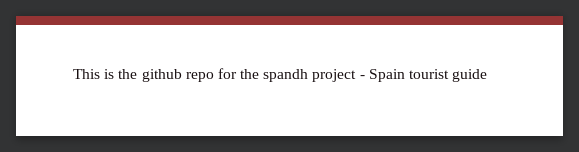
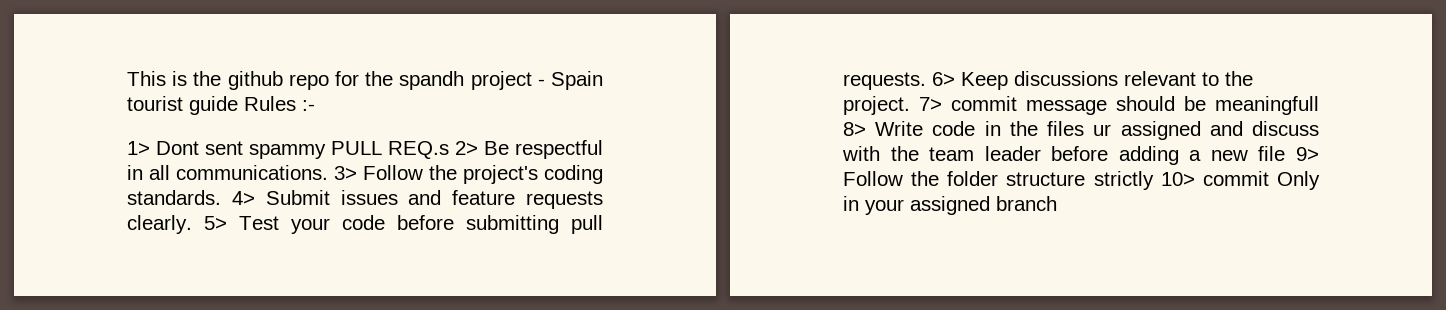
(488, 75) none -> [244,96,315,111] [127,140,603,159] [127,165,603,184] [127,190,603,209] [127,215,603,234] [843,71,1253,90] [843,96,1319,115] [843,121,1319,140] [842,146,1319,165] [843,171,1320,190] [843,196,1057,215] Rules :- // 1> Dont sent spammy PULL REQ.s 2> Be respectful in all communications. 3> Follow the project's coding standards. 4> Submit issues and feature requests clearly. 5> Test your code before submitting pull requests. 6> Keep discussions relevant to the project. 7> commit message should be meaningfull 8> Write code in the files ur assigned and discuss with the team leader before adding a new file 9> Follow the folder structure strictly 10> commit Only in your assigned branch

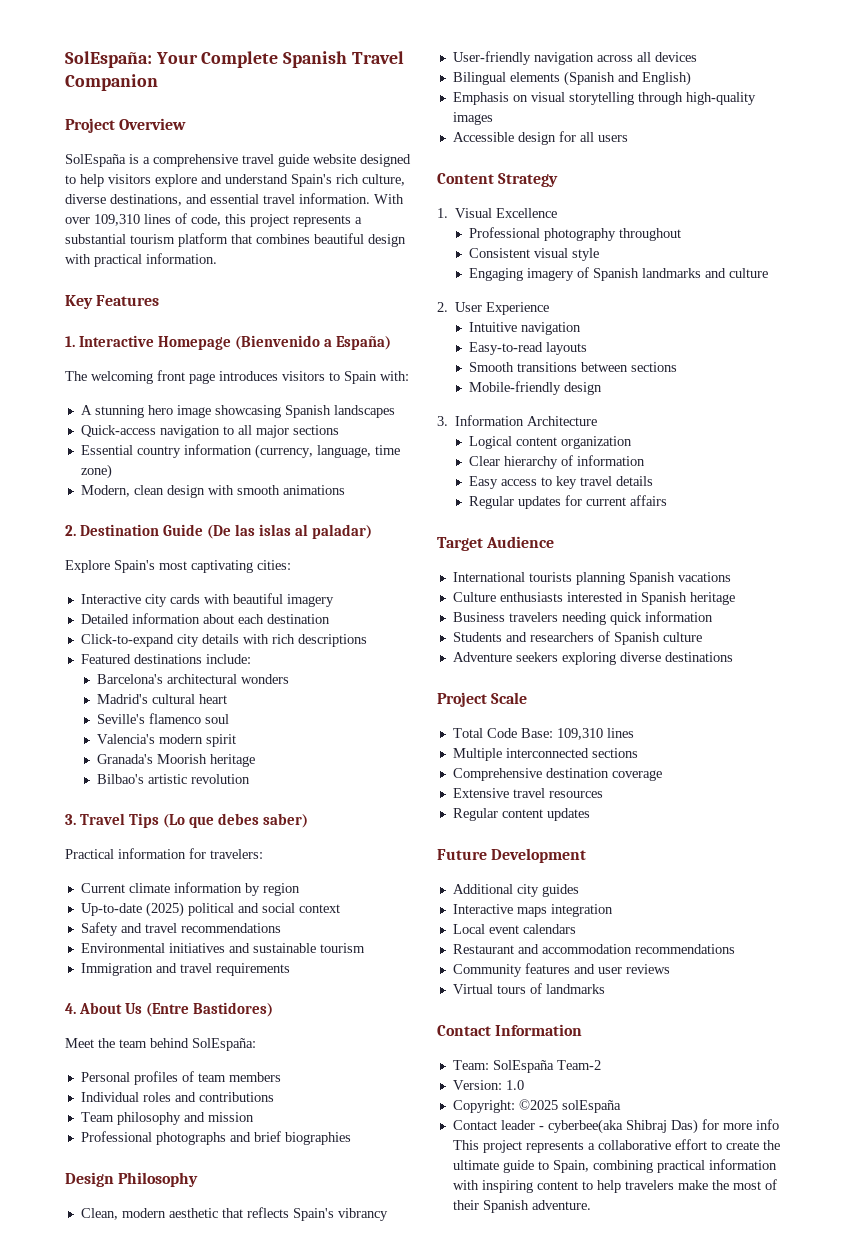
[127,71,603,90] [127,96,315,115] [127,140,603,159] [127,165,603,184] [127,190,603,209] [127,215,603,234] [843,71,1253,90] [843,96,1319,115] [843,121,1319,140] [842,146,1319,165] [843,171,1320,190] [843,196,1057,215] This is the github repo for the spandh project - Spain tourist guide Rules :- // 1> Dont sent spammy PULL REQ.s 2> Be respectful in all communications. 3> Follow the project's coding standards. 4> Submit issues and feature requests clearly. 5> Test your code before submitting pull requests. 6> Keep discussions relevant to the project. 7> commit message should be meaningfull 8> Write code in the files ur assigned and discuss with the team leader before adding a new file 9> Follow the folder structure strictly 10> commit Only in your assigned branch -> [65,51,404,68] [65,74,158,91] [65,118,187,133] [65,154,411,167] [65,174,405,187] [65,193,404,206] [65,213,362,227] [65,233,406,247] [65,253,217,267] [65,295,160,309] [65,335,392,350] [65,370,409,384] [80,405,395,418] [80,425,339,438] [80,444,400,459] [80,464,112,479] [80,485,345,498] [65,524,373,539] [65,560,291,573] [80,593,334,607] [80,613,330,624] [80,634,367,647] [80,654,251,664] [97,674,290,684] [97,694,228,704] [97,713,230,724] [97,734,237,747] [97,754,256,767] [97,774,251,784] [65,813,309,828] [65,848,263,859] [80,882,300,896] [80,902,340,917] [80,922,281,936] [80,943,365,953] [80,963,290,976] [65,1002,274,1017] [65,1038,256,1051] [80,1071,281,1085] [80,1092,274,1102] [80,1112,254,1125] [80,1131,351,1145] [65,1172,199,1187] [80,1207,388,1221] [452,51,697,65] [452,71,691,86] [452,92,756,105] [452,112,493,125] [452,131,628,145] [437,173,559,187] [437,208,558,218] [469,227,682,241] [469,248,600,261] [469,267,769,281] [437,302,550,315] [469,322,582,335] [469,342,588,355] [469,362,678,372] [469,381,603,395] [437,415,598,426] [469,436,633,449] [469,455,646,469] [469,476,654,489] [469,495,668,509] [437,536,555,551] [452,572,731,585] [452,592,735,605] [452,611,713,625] [452,631,702,645] [452,652,733,665] [437,692,528,707] [452,728,634,740] [452,748,638,761] [452,768,662,781] [452,788,603,798] [452,808,590,821] [437,848,587,863] [452,884,579,897] [452,904,613,917] [452,924,576,934] [452,944,735,954] [452,963,670,977] [452,983,605,994] [437,1024,583,1036] [452,1060,601,1073] [452,1080,524,1090] [452,1099,621,1113] [452,1119,779,1134] [452,1139,780,1153] [452,1159,777,1173] [452,1179,777,1193] [452,1200,591,1213] SolEspaña: Your Complete Spanish Travel Companion // Project Overview // SolEspaña is a comprehensive travel guide website designed to help visitors explore and understand Spain's rich culture, diverse destinations, and essential travel information. With over 109,310 lines of code, this project represents a substantial tourism platform that combines beautiful design with practical information. // Key Features // 1. Interactive Homepage (Bienvenido a España) // The welcoming front page introduces visitors to Spain with: // A stunning hero image showcasing Spanish landscapes // Quick-access navigation to all major sections // Essential country information (currency, language, time zone) // Modern, clean design with smooth animations // 2. Destination Guide (De las islas al paladar) // Explore Spain's most captivating cities: // Interactive city cards with beautiful imagery // Detailed information about each destination // Click-to-expand city details with rich descriptions // Featured destinations include: // Barcelona's architectural wonders // Madrid's cultural heart // Seville's flamenco soul // Valencia's modern spirit // Granada's Moorish heritage // Bilbao's artistic revolution // 3. Travel Tips (Lo que debes saber) // Practical information for travelers: // Current climate information by region // Up-to-date (2025) political and social context // Safety and travel recommendations // Environmental initiatives and sustainable tourism // Immigration and travel requirements // 4. About Us (Entre Bastidores) // Meet the team behind SolEspaña: // Personal profiles of team members // Individual roles and contributions // Team philosophy and mission // Professional photographs and brief biographies // Design Philosophy // Clean, modern aesthetic that reflects Spain's vibrancy // User-friendly navigation across all devices // Bilingual elements (Spanish and English) // Emphasis on visual storytelling through high-quality images // Accessible design for all users // Content Strategy // 1. Visual Excellence // Professional photography throughout // Consistent visual style // Engaging imagery of Spanish landmarks and culture // 2. User Experience // Intuitive navigation // Easy-to-read layouts // Smooth transitions between sections // Mobile-friendly design // 3. Information Architecture // Logical content organization // Clear hierarchy of information // Easy access to key travel details // Regular updates for current affairs // Target Audience // International tourists planning Spanish vacations // Culture enthusiasts interested in Spanish heritage // Business travelers needing quick information // Students and researchers of Spanish culture // Adventure seekers exploring diverse destinations // Project Scale // Total Code Base: 109,310 lines // Multiple interconnected sections // Comprehensive destination coverage // Extensive travel resources // Regular content updates // Future Development // Additional city guides // Interactive maps integration // Local event calendars // Restaurant and accommodation recommendations // Community features and user reviews // Virtual tours of landmarks // Contact Information // Team: SolEspaña Team-2 // Version: 1.0 // Copyright: ©2025 solEspaña // Contact leader - cyberbee(aka Shibraj Das) for more info This project represents a collaborative effort to create the ultimate guide to Spain, combining practical information with inspiring content to help travelers make the most of their Spanish adventure.

